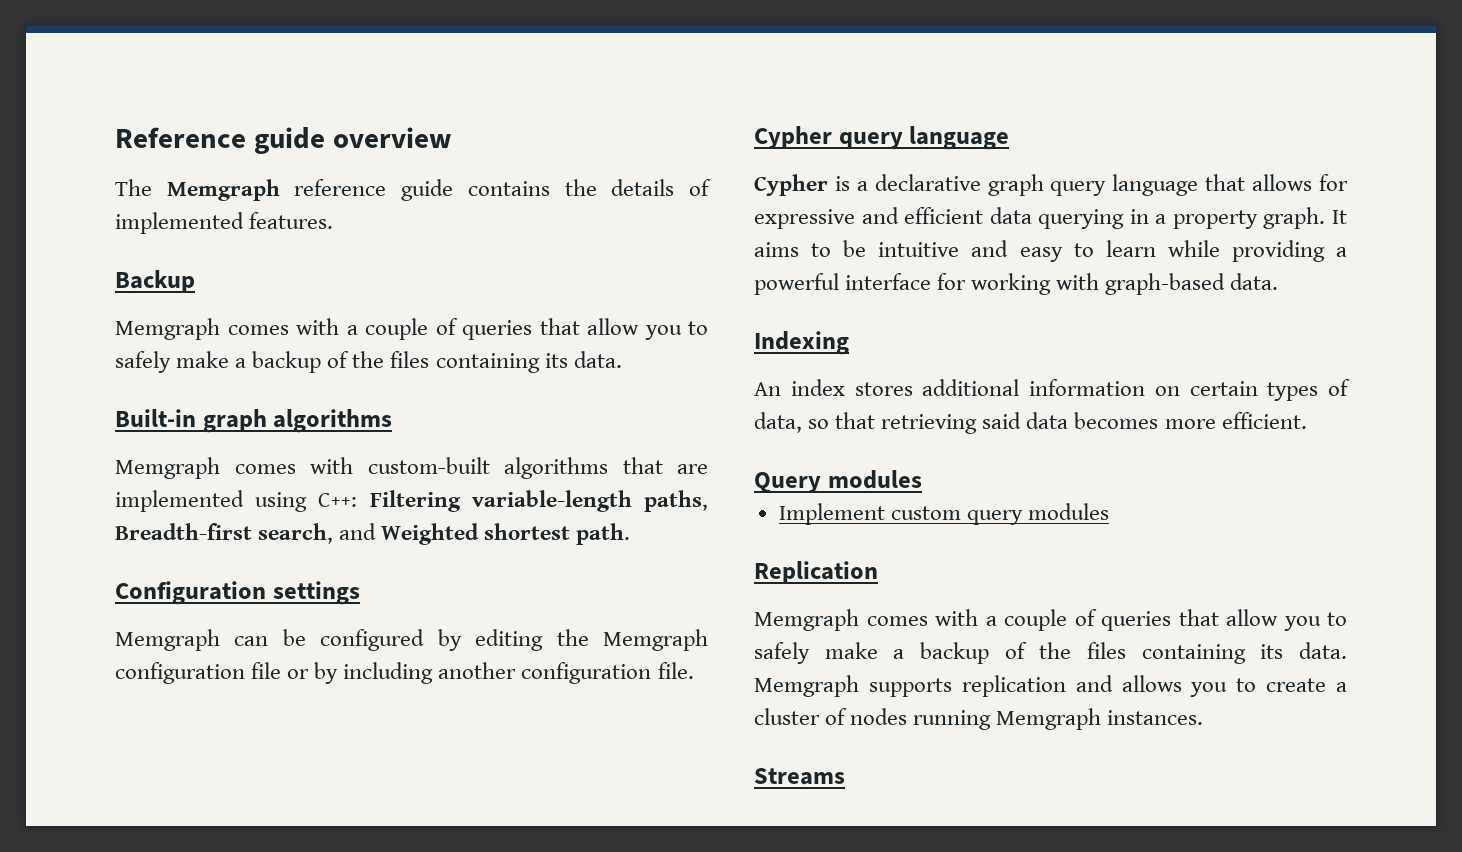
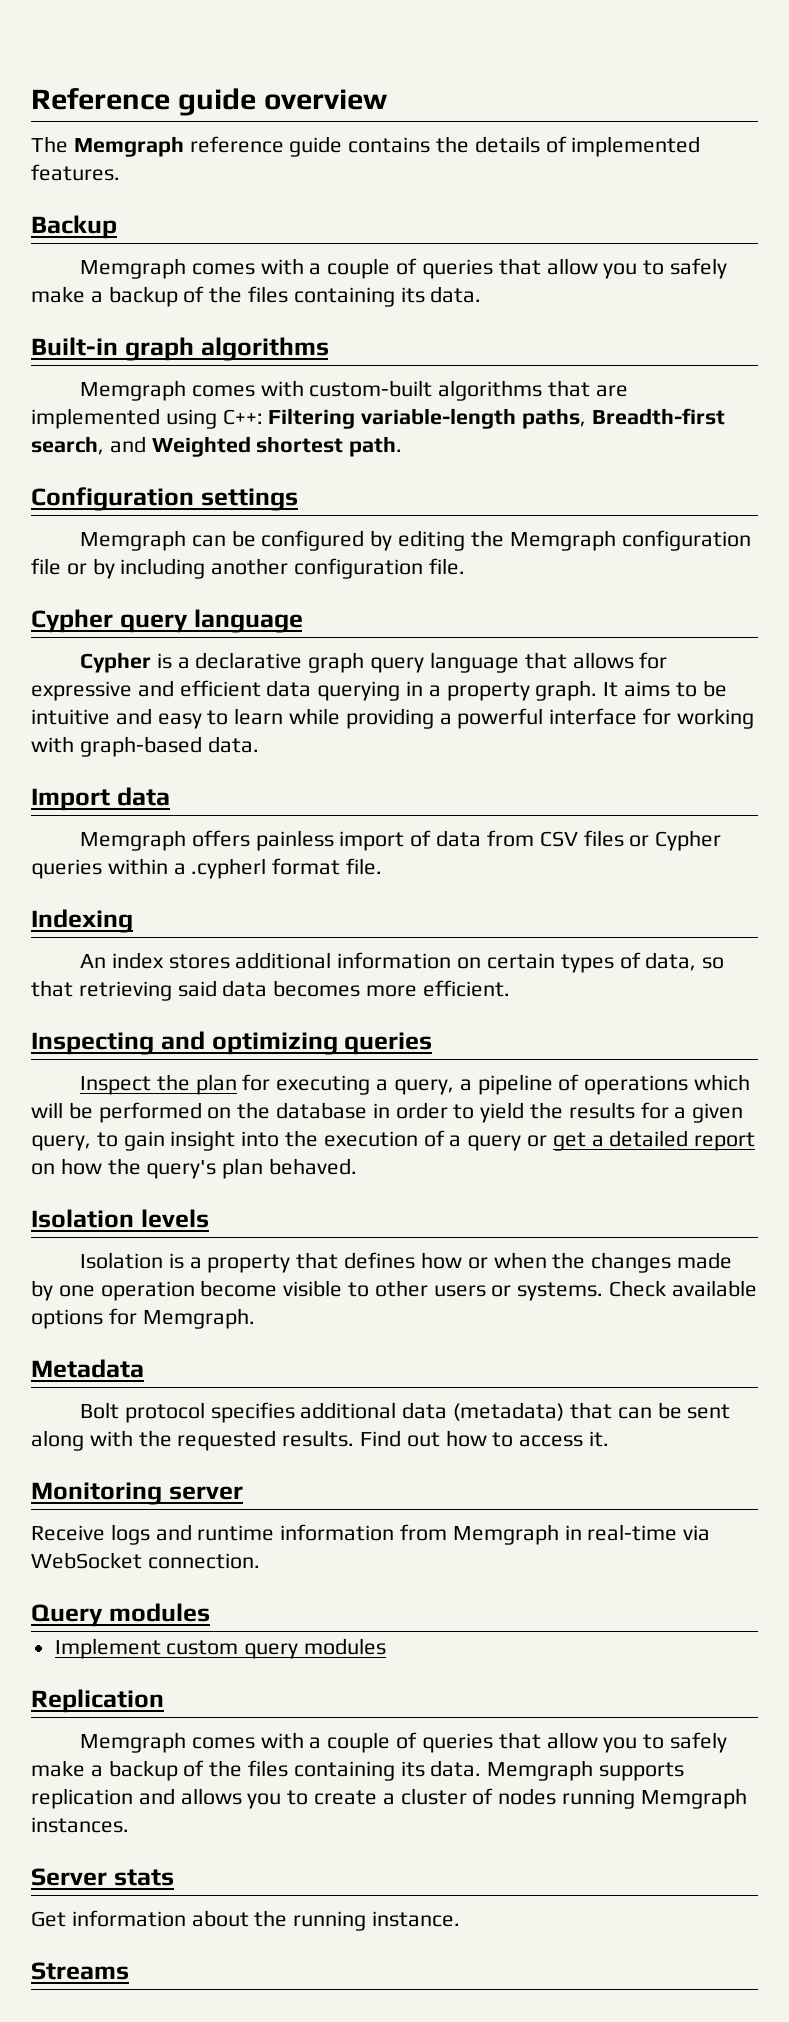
(1279, 281) none -> [31,787,170,811] [80,830,722,851] [31,858,383,879] // Import data // Memgraph offers painless import of data from CSV files or Cypher queries within a .cypherl format file.
(1307, 420) none -> [31,1031,433,1055] [80,1074,750,1095] [31,1102,744,1123] [31,1130,756,1151] [31,1158,358,1179] [31,1209,209,1228] [80,1252,732,1273] [31,1280,757,1301] [31,1308,255,1329] [31,1359,144,1378] [80,1402,731,1423] [31,1430,610,1451] [31,1482,243,1505] [31,1524,711,1545] [31,1552,260,1569] // Inspecting and optimizing queries // Inspect the plan for executing a query, a pipeline of operations which will be performed on the database in order to yield the results for a given query, to gain insight into the execution of a query or get a detailed report on how the query's plan behaved. // Isolation levels // Isolation is a property that defines how or when the changes made by one operation become visible to other users or systems. Check available options for Memgraph. // Metadata // Bolt protocol specifies additional data (metadata) that can be sent along with the requested results. Find out how to access it. // Monitoring server // Receive logs and runtime information from Memgraph in real-time via WebSocket connection.
(1204, 717) none -> [31,1868,174,1886] [31,1910,461,1931] // Server stats // Get information about the running instance.

